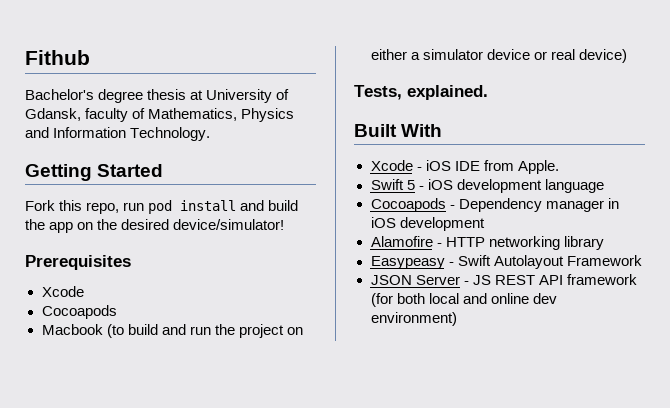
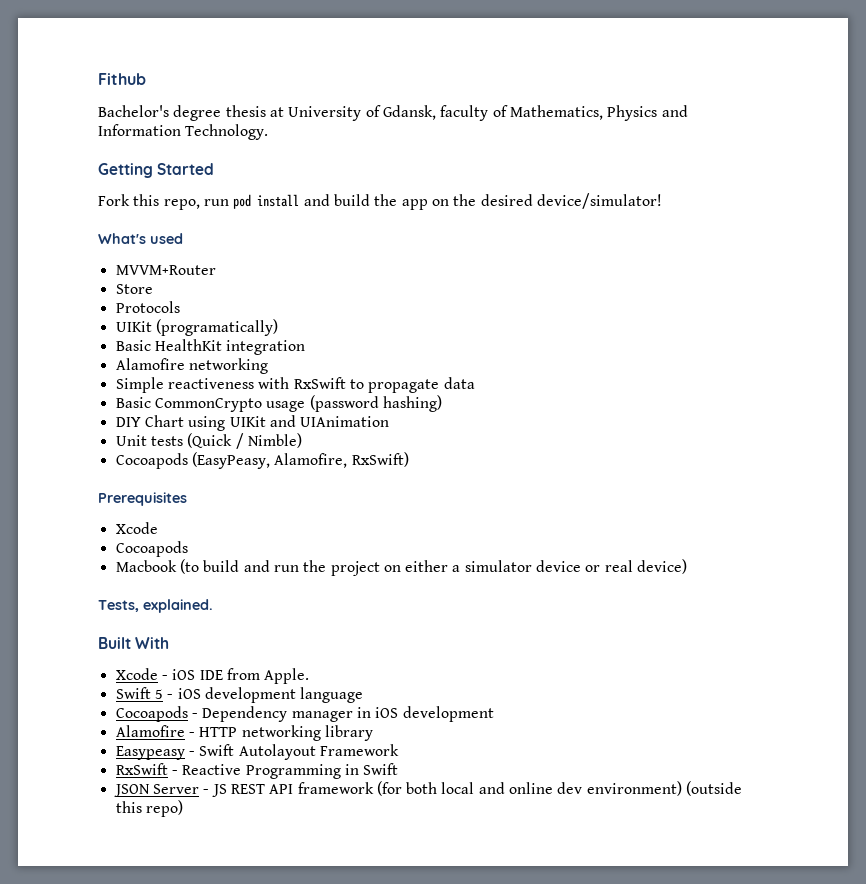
(285, 224) none -> [98,233,183,244] [115,265,216,275] [115,284,153,294] [115,301,180,313] [115,319,278,336] [115,339,306,355] [115,358,268,374] [115,377,475,393] [115,395,442,412] [115,415,390,431] [115,433,302,449] [115,452,409,469] // What's used // MVVM+Router // Store // Protocols // UIKit (programatically) // Basic HealthKit integration // Alamofire networking // Simple reactiveness with RxSwift to propagate data // Basic CommonCrypto usage (password hashing) // DIY Chart using UIKit and UIAnimation // Unit tests (Quick / Nimble) // Cocoapods (EasyPeasy, Alamofire, RxSwift)
(642, 260) none -> [115,763,399,779] // RxSwift - Reactive Programming in Swift
(457, 319) none -> [686,781,743,796] [115,800,183,817] (outside this repo)

